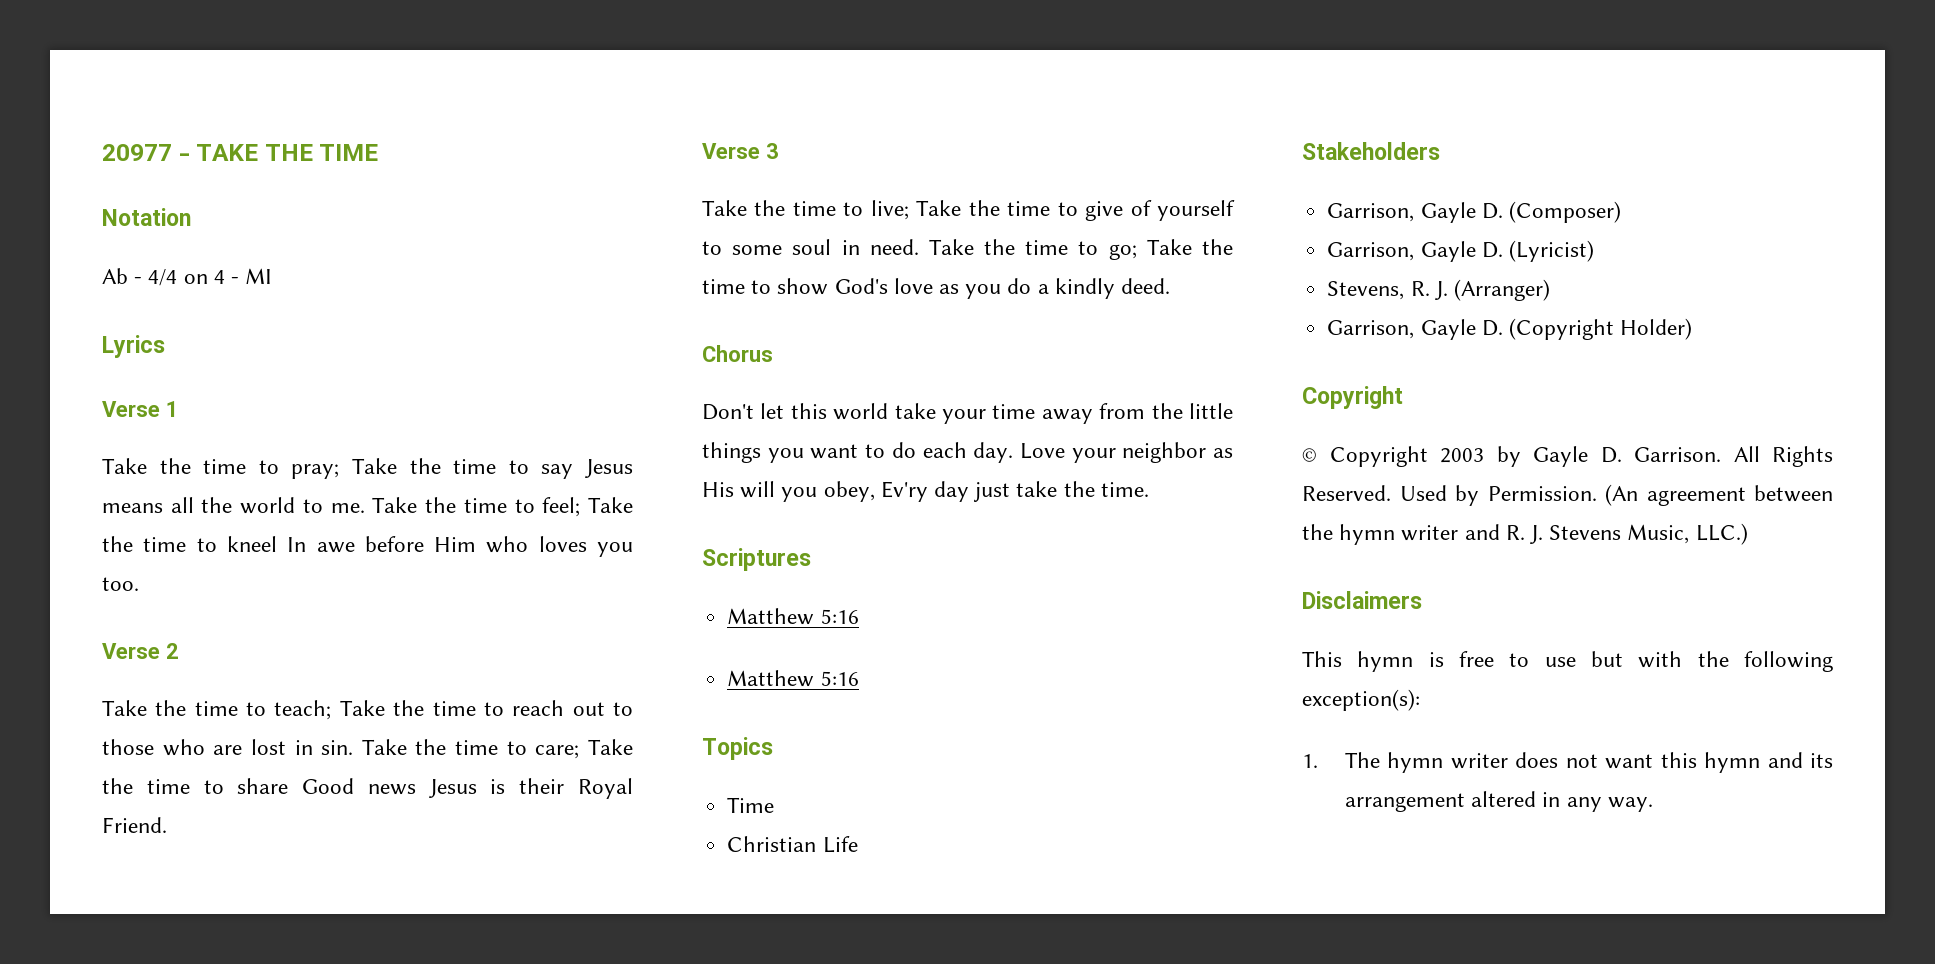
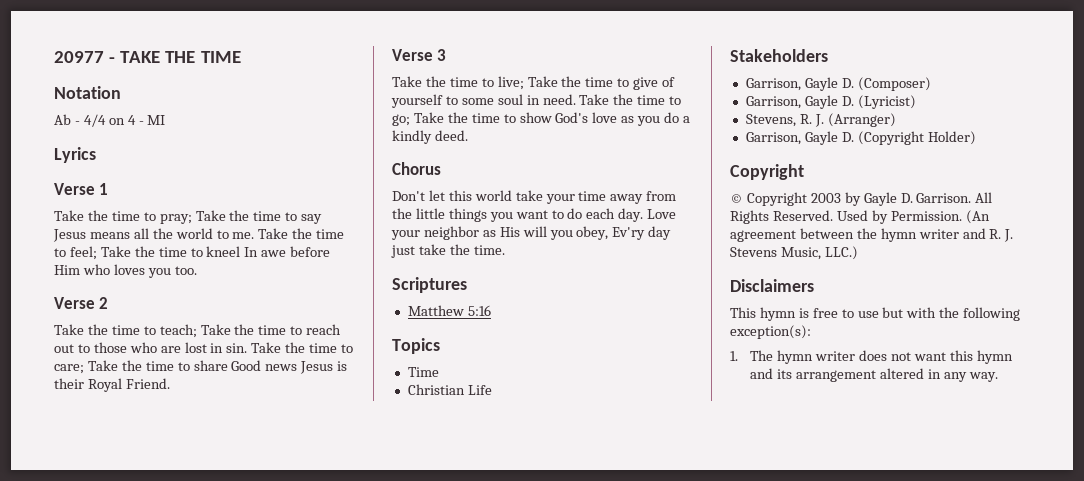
[727,670,859,687] // Matthew 5:16 -> (491, 310) none

